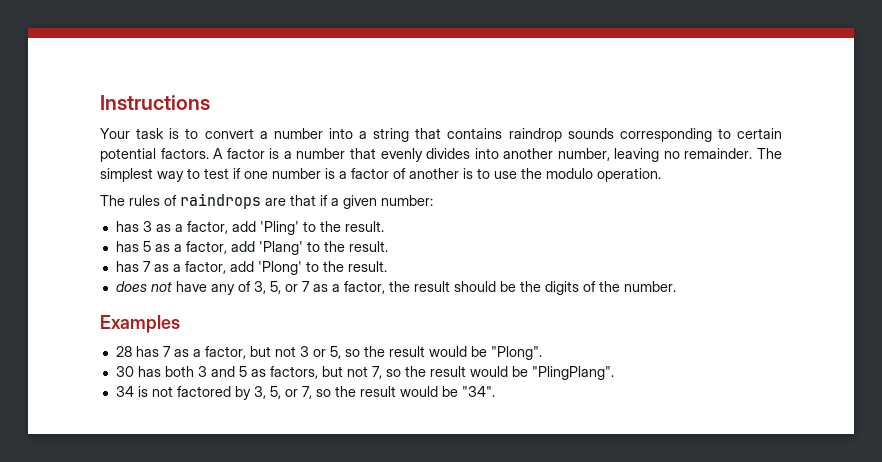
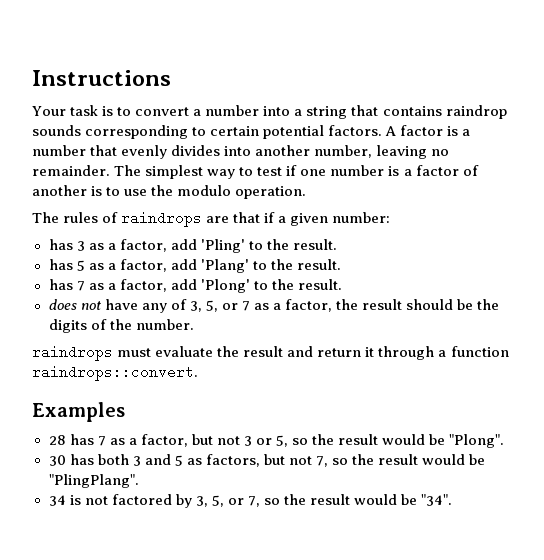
(676, 286) none -> [32,345,509,361] [32,365,198,381] // raindrops must evaluate the result and return it through a function raindrops::convert.

